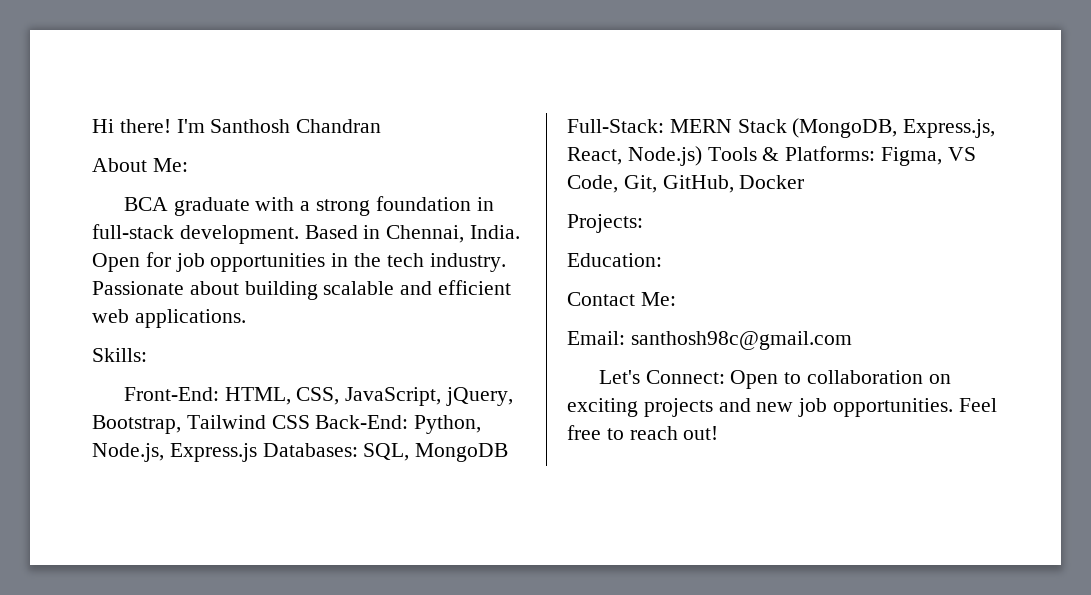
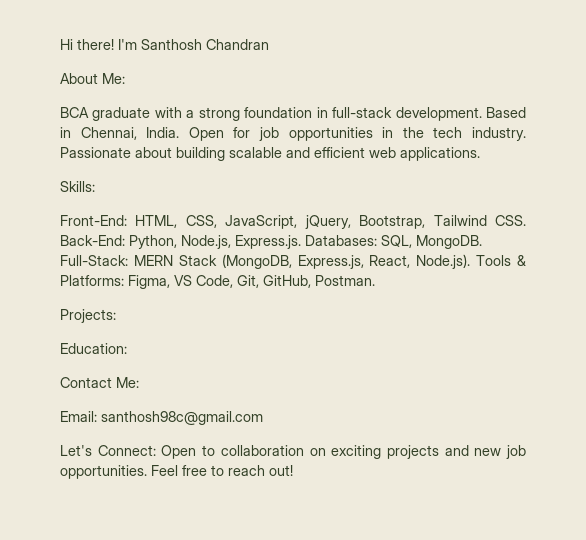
[271,415,310,429] CSS -> [495,215,526,226] CSS.
[169,443,257,462] Express.js -> [235,235,301,249] Express.js.
[415,443,509,462] MongoDB -> [416,235,482,249] MongoDB.
[627,146,702,166] Node.js) -> [416,254,471,269] Node.js).
[739,175,805,189] Docker -> [315,275,375,286] Postman.

